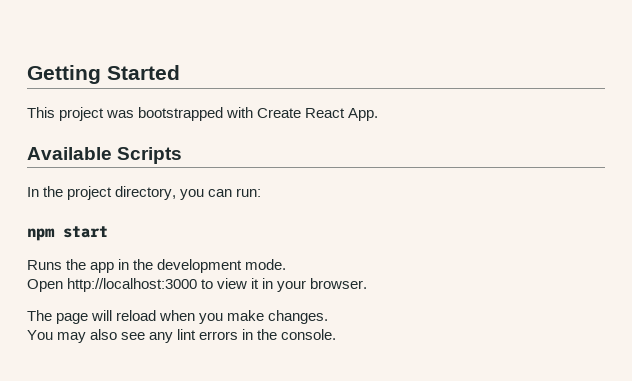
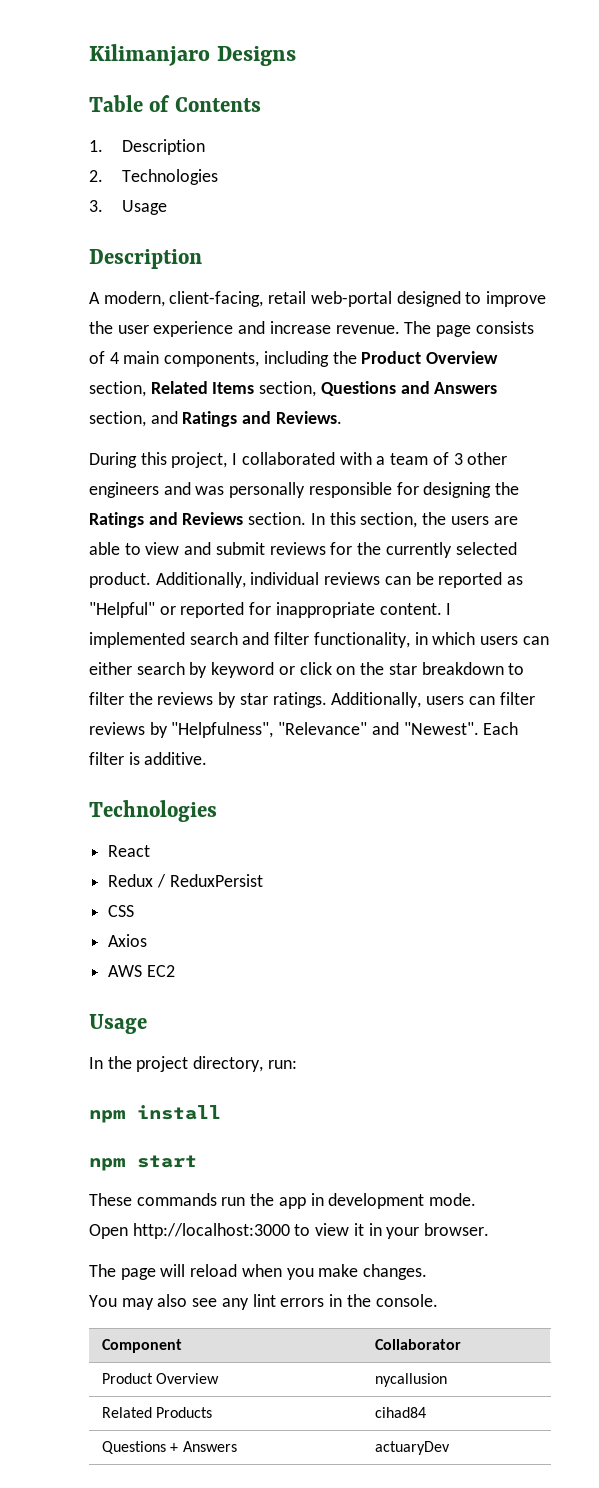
[27,65,180,84] [27,107,379,121] [27,147,183,164] Getting Started // This project was bootstrapped with Create React App. // Available Scripts -> [89,44,296,66] [89,95,261,112] [89,139,205,155] [89,169,218,185] [89,200,167,215] [89,249,202,269] [89,291,547,307] [89,321,534,337] [89,351,499,367] [89,381,498,397] [89,411,342,427] [89,452,508,468] [89,482,520,498] [89,512,518,528] [89,542,517,558] [89,572,524,588] [89,602,452,618] [89,632,549,648] [89,662,525,678] [89,692,535,708] [89,722,519,738] [89,752,208,765] [89,800,217,822] [108,845,151,857] [108,874,263,888] [108,905,135,917] [108,934,148,947] [108,965,175,977] [89,1014,147,1034] Kilimanjaro Designs // Table of Contents // 1. Description // 2. Technologies // 3. Usage // Description // A modern, client-facing, retail web-portal designed to improve the user experience and increase revenue. The page consists of 4 main components, including the Product Overview section, Related Items section, Questions and Answers section, and Ratings and Reviews. // During this project, I collaborated with a team of 3 other engineers and was personally responsible for designing the Ratings and Reviews section. In this section, the users are able to view and submit reviews for the currently selected product. Additionally, individual reviews can be reported as "Helpful" or reported for inappropriate content. I implemented search and filter functionality, in which users can either search by keyword or click on the star breakdown to filter the reviews by star ratings. Additionally, users can filter reviews by "Helpfulness", "Relevance" and "Newest". Each filter is additive. // Technologies // React // Redux / ReduxPersist // CSS // Axios // AWS EC2 // Usage
[180,189,233,200] you can -> (264, 1064) none
(262, 192) none -> [89,1105,221,1123] // npm install
[27,260,62,270] Runs -> [89,1193,246,1206] These commands run
[133,259,154,270] the -> (324, 1199) none
(337, 334) none -> [101,1339,182,1353] [374,1339,461,1350] [101,1373,220,1384] [374,1373,447,1387] [101,1407,213,1418] [374,1407,426,1418] [101,1441,237,1454] [374,1441,450,1455] // Component | Collaborator // Product Overview | nycallusion // Related Products | cihad84 // Questions + Answers | actuaryDev

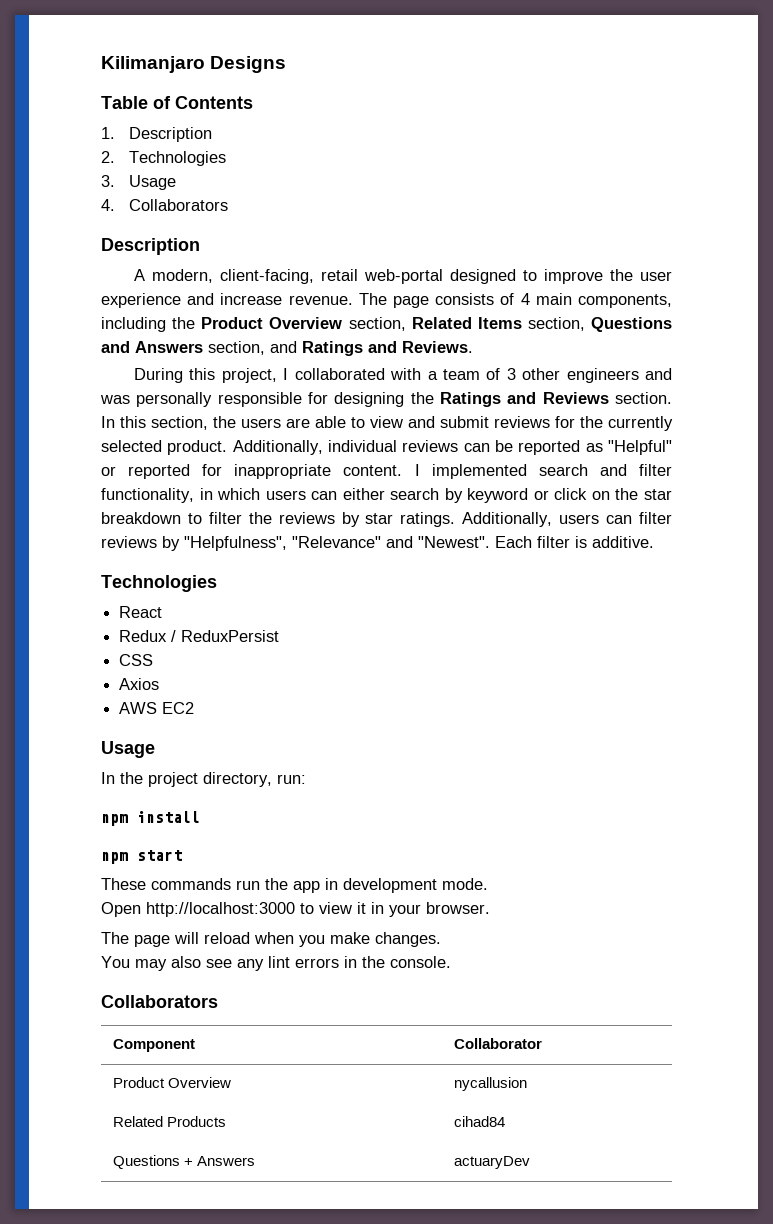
(167, 207) none -> [101,199,228,211] // 4. Collaborators
(438, 1300) none -> [101,995,218,1008] // Collaborators

